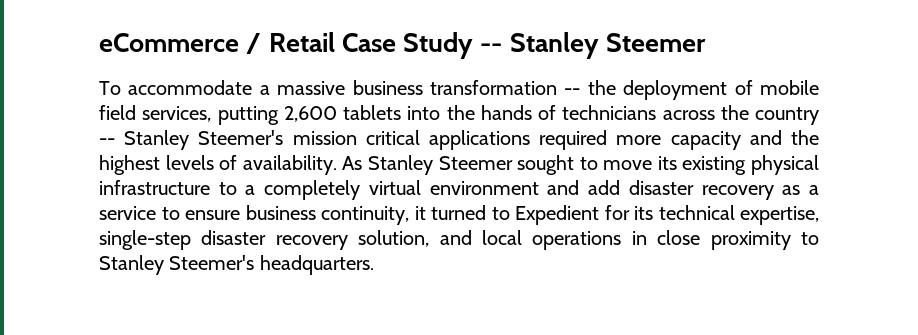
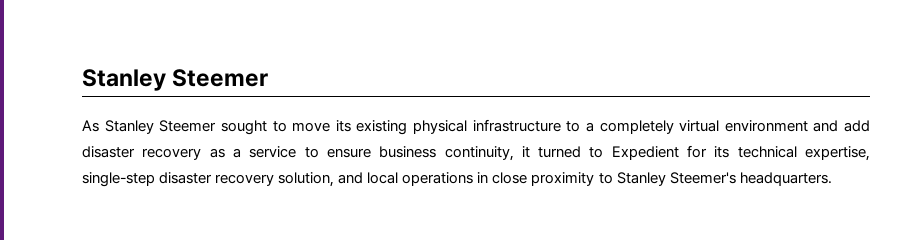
[99,32,707,59] [99,80,819,100] [99,105,819,125] [99,130,820,150] [99,155,337,175] eCommerce / Retail Case Study -- Stanley Steemer // To accommodate a massive business transformation -- the deployment of mobile field services, putting 2,600 tablets into the hands of technicians across the country -- Stanley Steemer's mission critical applications required more capacity and the highest levels of availability. -> [82,69,269,91] Stanley Steemer //

